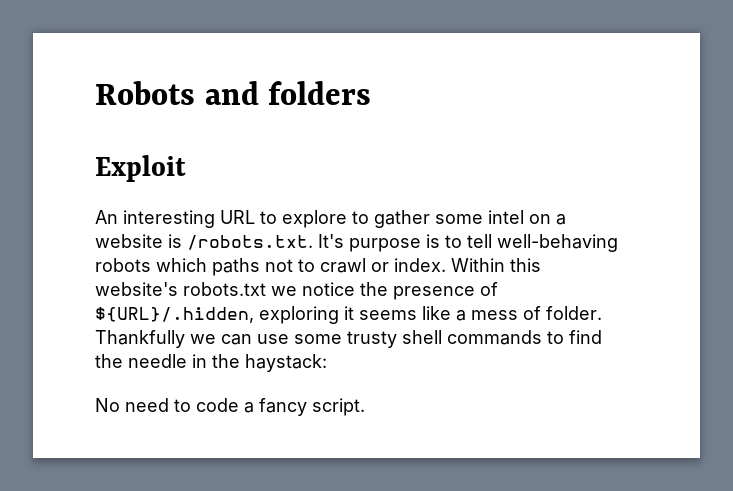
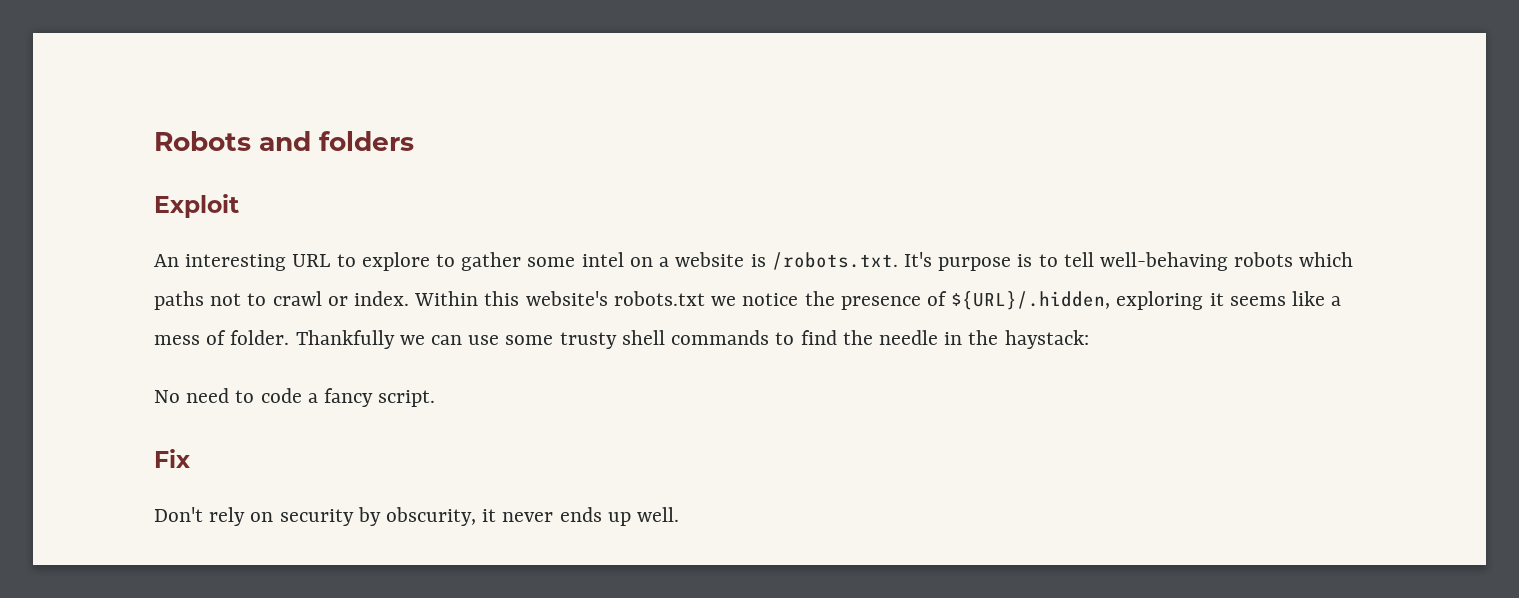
(365, 407) none -> [154,449,190,468] [154,507,680,526] // Fix // Don't rely on security by obscurity, it never ends up well.

